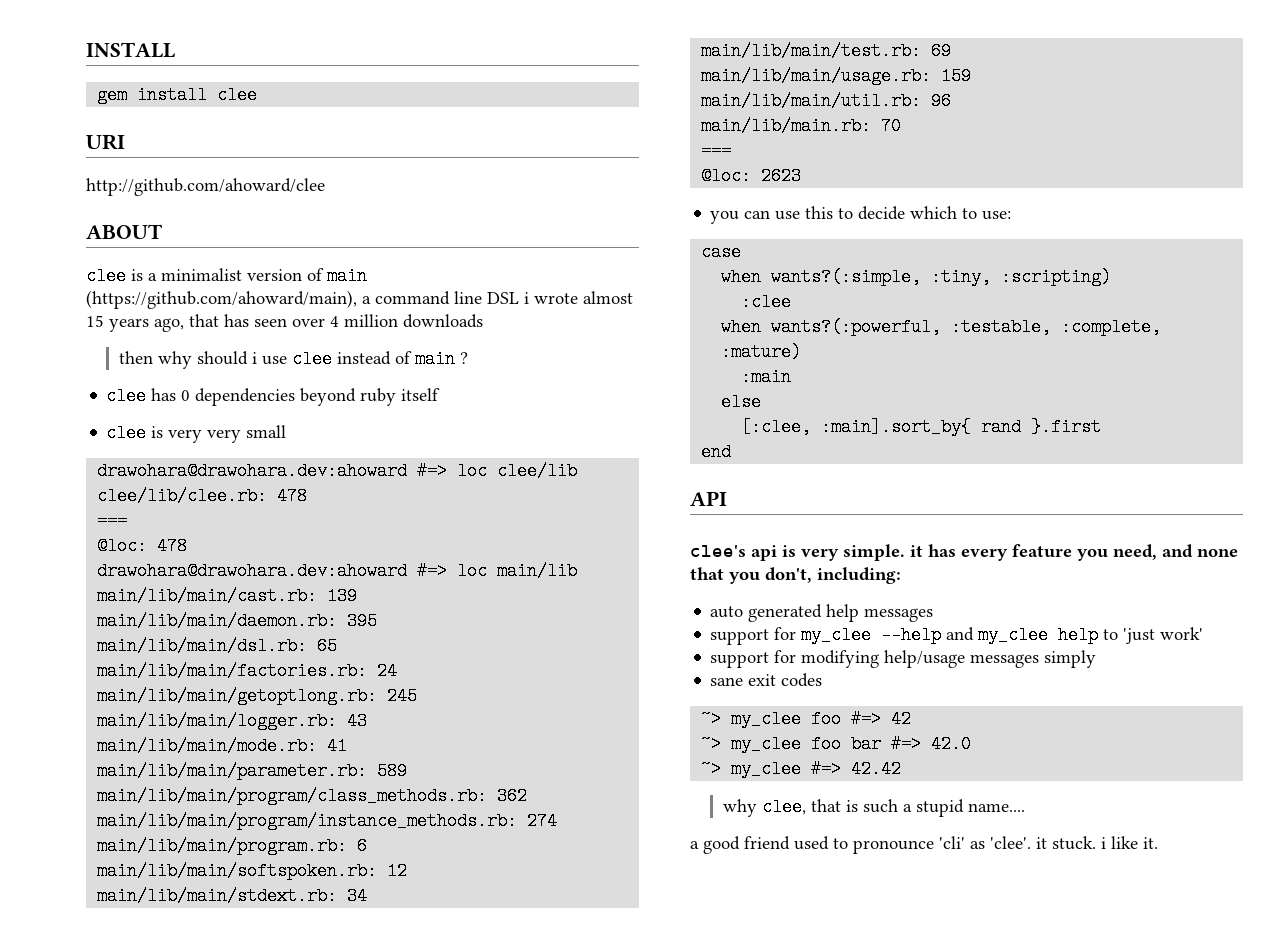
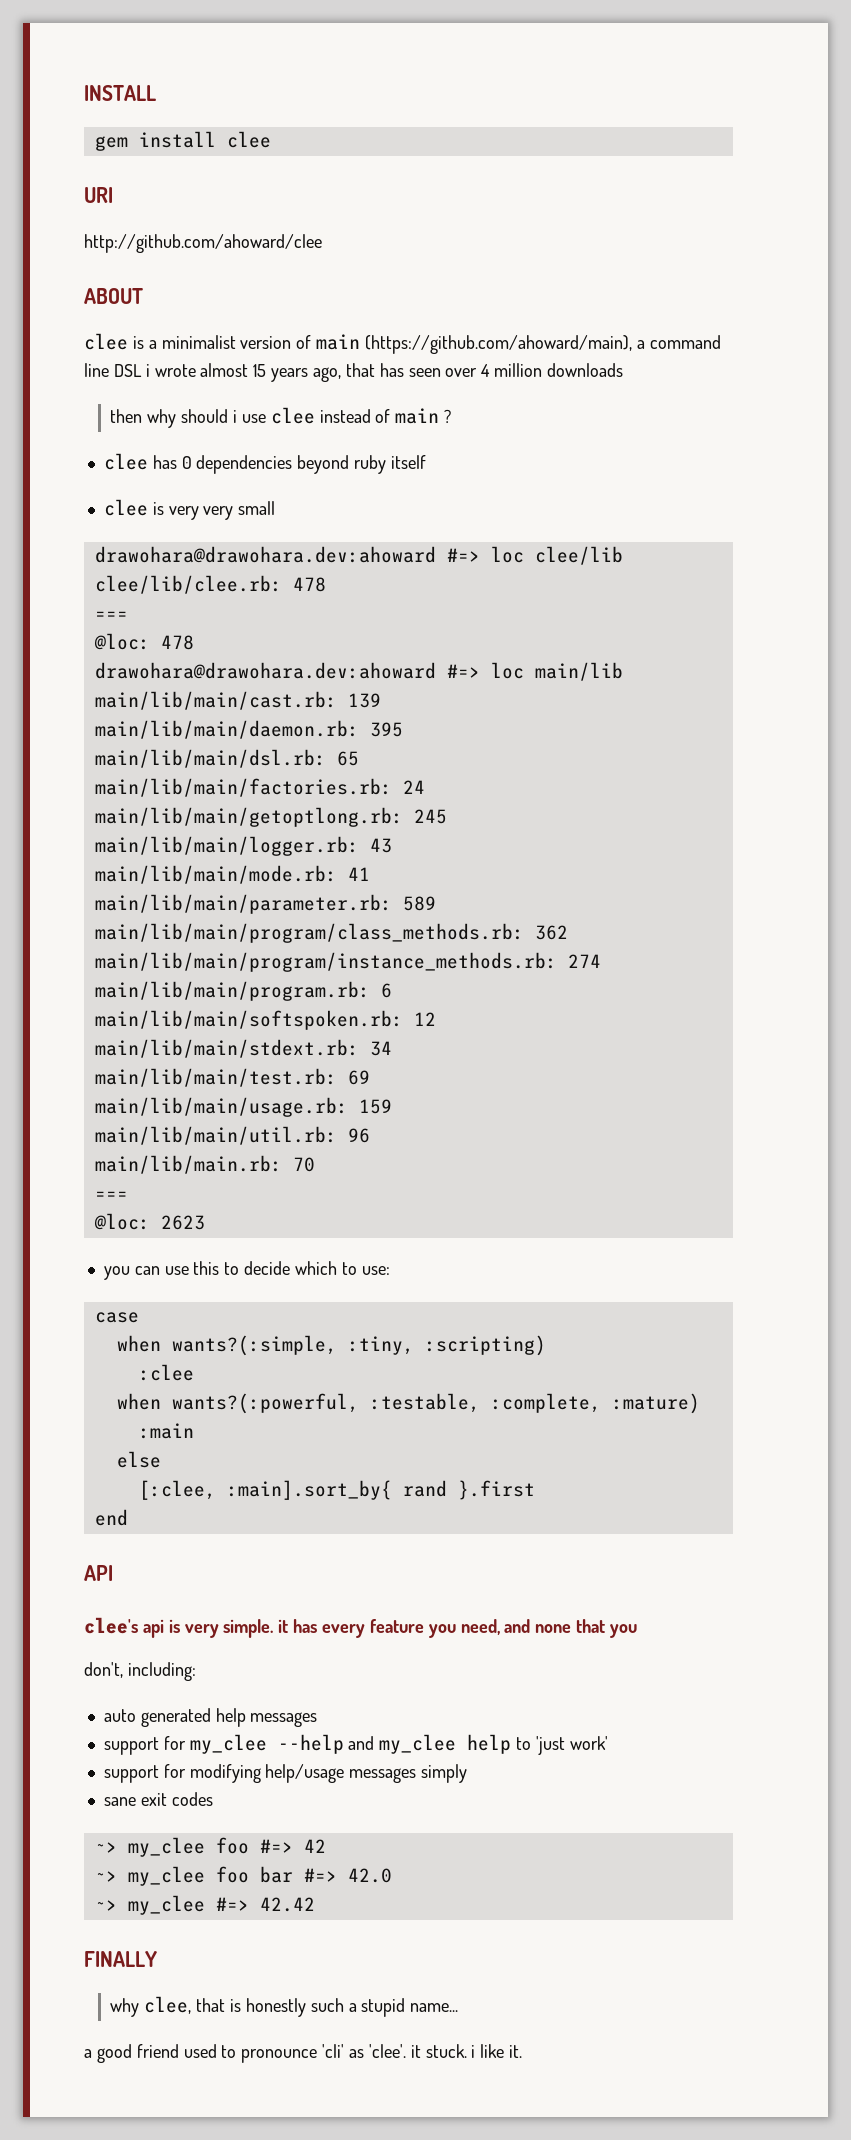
(760, 578) none -> (638, 1631) //
(902, 769) none -> [84,1951,157,1967] // FINALLY
(858, 806) none -> [245,1998,306,2017] honestly
[967,803,1025,812] name.... -> [410,2003,459,2012] name...

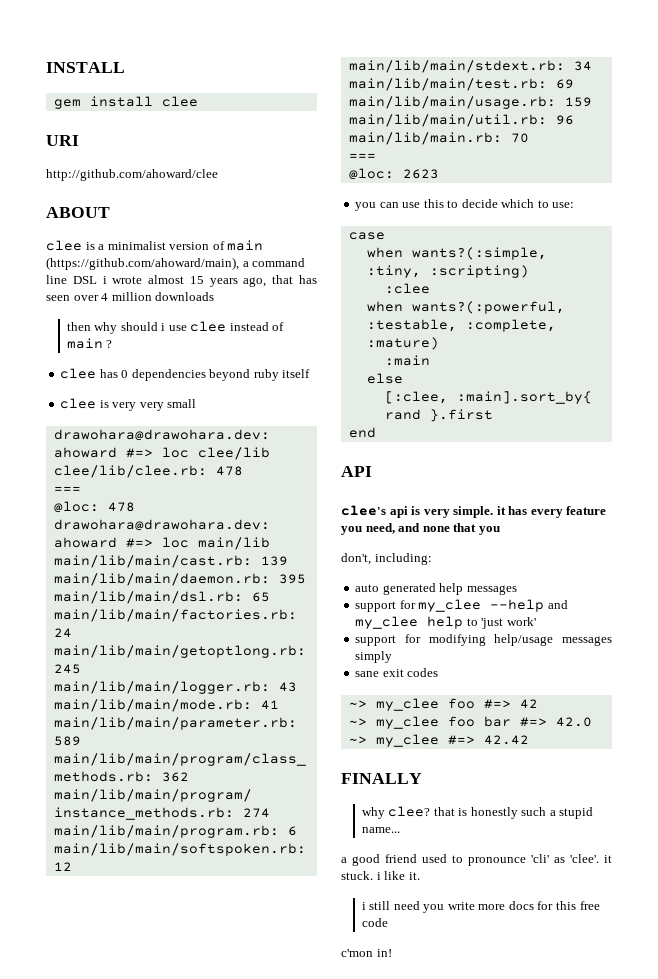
[144,1996,192,2014] clee, -> [388,806,431,817] clee?
(523, 2051) none -> [361,901,600,913] [361,918,388,927] [341,949,392,957] // i still need you write more docs for this free code // c'mon in!

